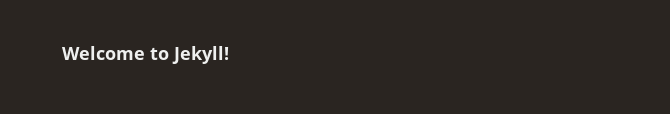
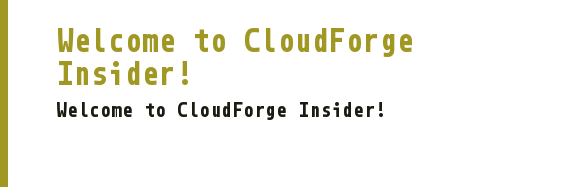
[62,46,229,64] Welcome to Jekyll! -> [56,28,413,57] [56,61,192,85] [56,102,386,120] Welcome to CloudForge Insider! // Welcome to CloudForge Insider!

